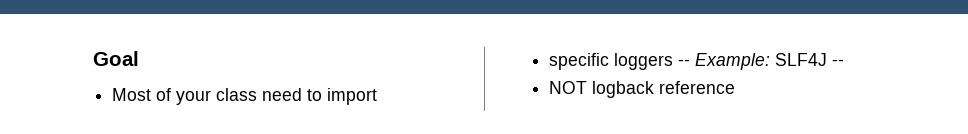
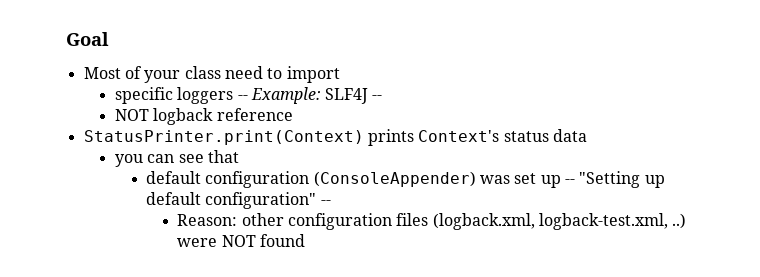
(736, 87) none -> [83,129,587,146] [114,150,239,167] [146,171,665,188] [146,192,331,209] [177,213,687,230] [177,234,306,247] // StatusPrinter.print(Context) prints Context's status data // you can see that // default configuration (ConsoleAppender) was set up -- "Setting up default configuration" -- // Reason: other configuration files (logback.xml, logback-test.xml, ..) were NOT found

